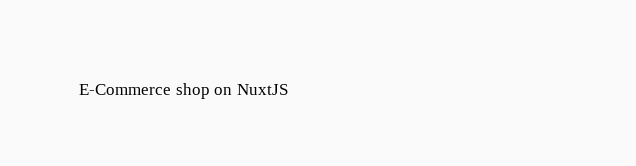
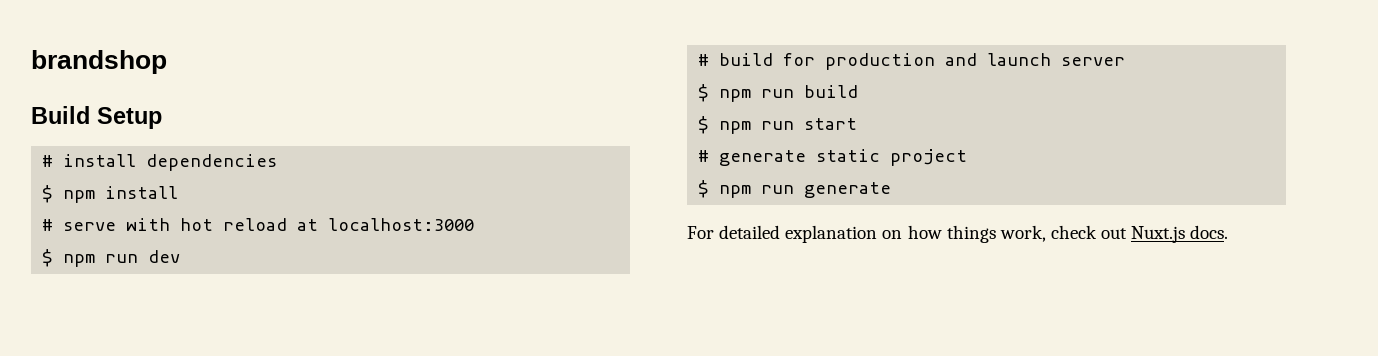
[79,83,288,99] E-Commerce shop on NuxtJS -> [31,50,167,74] [31,106,162,129] [42,154,278,171] [42,185,179,203] [42,218,475,231] [42,249,181,267] [698,53,1126,70] [698,84,859,102] [698,116,858,134] [698,149,968,166] [698,180,892,198] [687,225,1229,243] brandshop // Build Setup // # install dependencies // $ npm install // # serve with hot reload at localhost:3000 // $ npm run dev // # build for production and launch server // $ npm run build // $ npm run start // # generate static project // $ npm run generate // For detailed explanation on how things work, check out Nuxt.js docs.

